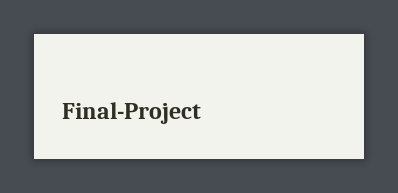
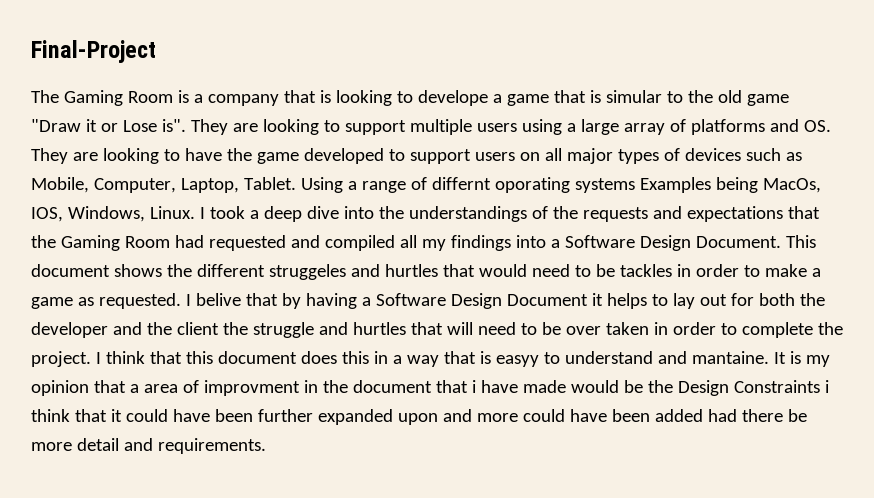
(201, 113) none -> [31,90,789,106] [31,119,831,135] [31,148,802,164] [31,177,821,193] [31,206,820,222] [31,235,816,251] [31,264,821,280] [31,293,825,309] [31,322,843,338] [31,351,830,367] [31,380,829,396] [31,409,807,425] [31,438,266,454] // The Gaming Room is a company that is looking to develope a game that is simular to the old game "Draw it or Lose is". They are looking to support multiple users using a large array of platforms and OS. They are looking to have the game developed to support users on all major types of devices such as Mobile, Computer, Laptop, Tablet. Using a range of differnt oporating systems Examples being MacOs, IOS, Windows, Linux. I took a deep dive into the understandings of the requests and expectations that the Gaming Room had requested and compiled all my findings into a Software Design Document. This document shows the different struggeles and hurtles that would need to be tackles in order to make a game as requested. I belive that by having a Software Design Document it helps to lay out for both the developer and the client the struggle and hurtles that will need to be over taken in order to complete the project. I think that this document does this in a way that is easyy to understand and mantaine. It is my opinion that a area of improvment in the document that i have made would be the Design Constraints i think that it could have been further expanded upon and more could have been added had there be more detail and requirements.

